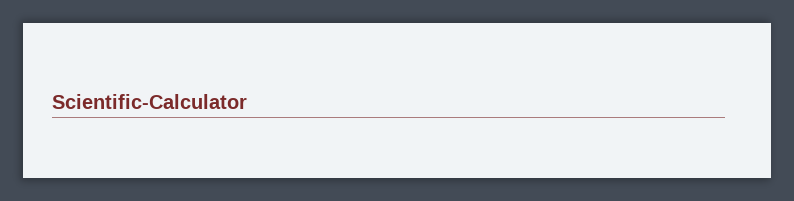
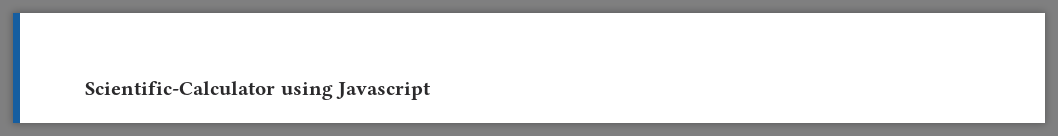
(247, 101) none -> [280,82,431,100] using Javascript

